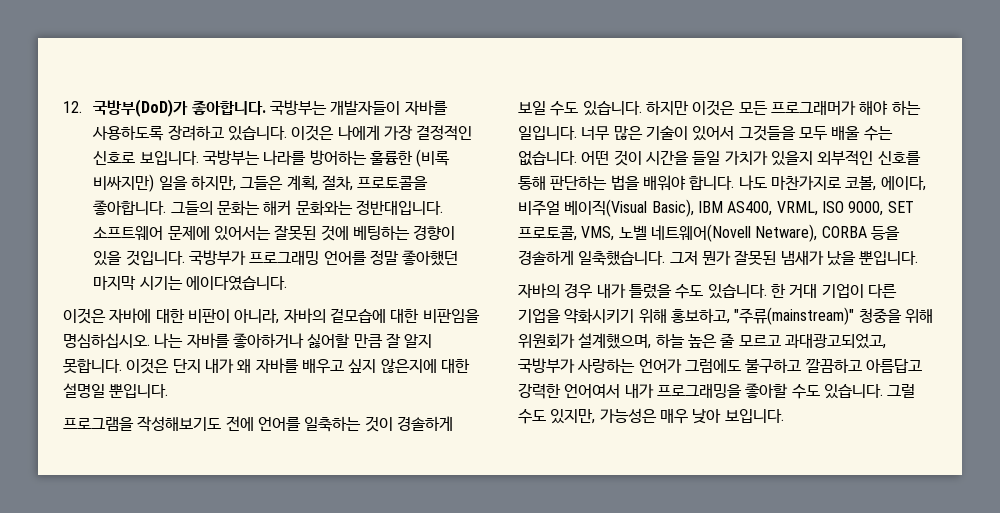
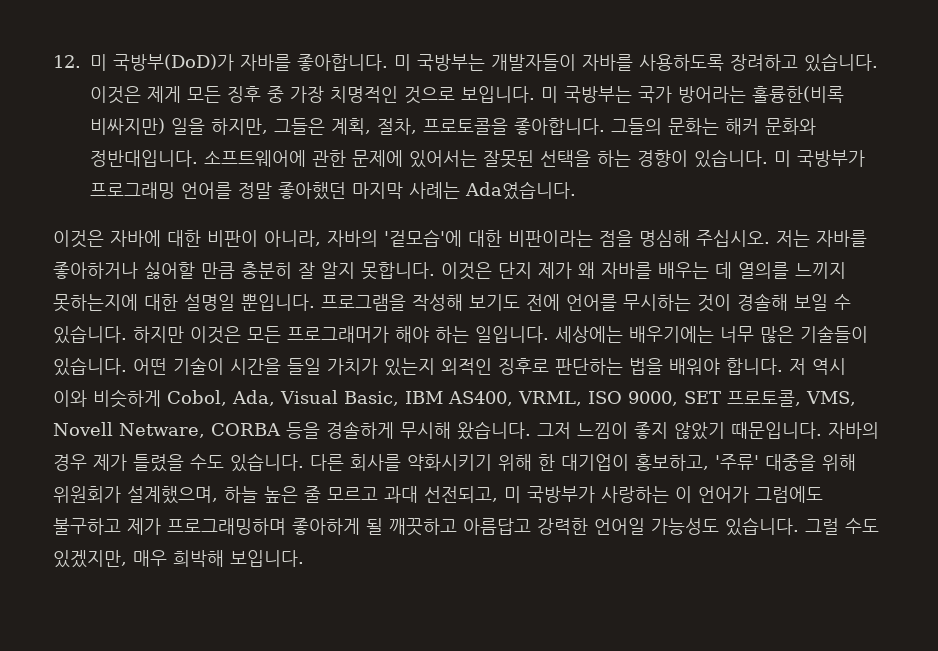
[93,99,266,117] 국방부(DoD)가 좋아합니다. -> [90,54,411,71] 미 국방부(DoD)가 자바를 좋아합니다. 미
[337,125,473,141] [93,149,451,167] 나에게 가장 결정적인 신호로 보입니다. 국방부는 나라를 방어하는 훌륭한 (비록 -> [147,86,844,104] 제게 모든 징후 중 가장 치명적인 것으로 보입니다. 미 국방부는 국가 방어라는 훌륭한(비록
[295,200,444,216] [93,225,456,241] [93,250,185,266] 문화와는 정반대입니다. 소프트웨어 문제에 있어서는 잘못된 것에 베팅하는 경향이 있을 것입니다. -> [765,118,816,135] [90,149,791,168] 문화와 정반대입니다. 소프트웨어에 관한 문제에 있어서는 잘못된 선택을 하는 경향이 있습니다. 미
[139,276,288,291] 시기는 에이다였습니다. -> [409,181,576,200] 사례는 Ada였습니다.
[329,308,480,323] [63,333,184,348] 겉모습에 대한 비판임을 명심하십시오. 나는 -> [384,229,810,247] '겉모습'에 대한 비판이라는 점을 명심해 주십시오. 저는
(383, 341) none -> [241,262,292,279] 충분히
[204,359,234,373] 내가 -> [538,262,572,279] 제가
[301,358,470,374] [63,383,169,398] [63,416,453,432] [518,101,579,116] 배우고 싶지 않은지에 대한 설명일 뿐입니다. // 프로그램을 작성해보기도 전에 언어를 일축하는 것이 경솔하게 보일 수도 -> [658,262,846,279] [53,293,851,312] 배우는 데 열의를 느끼지 못하는지에 대한 설명일 뿐입니다. 프로그램을 작성해 보기도 전에 언어를 무시하는 것이 경솔해 보일 수
[581,125,893,141] [518,150,921,166] [518,175,926,191] [518,199,694,217] 너무 많은 기술이 있어서 그것들을 모두 배울 수는 없습니다. 어떤 것이 시간을 들일 가치가 있을지 외부적인 신호를 통해 판단하는 법을 배워야 합니다. 나도 마찬가지로 코볼, 에이다, 비주얼 베이직(Visual Basic), -> [555,325,868,343] [53,357,846,376] [53,389,399,408] 세상에는 배우기에는 너무 많은 기술들이 있습니다. 어떤 기술이 시간을 들일 가치가 있는지 외적인 징후로 판단하는 법을 배워야 합니다. 저 역시 이와 비슷하게 Cobol, Ada, Visual Basic,
[618,224,900,242] [518,250,919,266] 노벨 네트웨어(Novell Netware), CORBA 등을 경솔하게 일축했습니다. 그저 뭔가 잘못된 냄새가 났을 뿐입니다. // -> [53,421,822,440] Novell Netware, CORBA 등을 경솔하게 무시해 왔습니다. 그저 느낌이 좋지 않았기 때문입니다.
[596,284,626,298] 내가 -> [93,454,127,471] 제가
[770,283,897,298] [518,307,902,325] 한 거대 기업이 다른 기업을 약화시키기 위해 홍보하고, "주류(mainstream)" 청중을 -> [310,454,816,471] 다른 회사를 약화시키기 위해 한 대기업이 홍보하고, '주류' 대중을
[784,333,886,349] 과대광고되었고, -> [384,486,521,503] 과대 선전되고, 미
(636, 365) none -> [675,486,692,503] 이
[804,358,922,373] [518,383,916,399] [518,408,722,424] 깔끔하고 아름답고 강력한 언어여서 내가 프로그래밍을 좋아할 수도 있습니다. 그럴 수도 있지만, 가능성은 매우 낮아 -> [127,517,879,536] [53,550,224,568] 제가 프로그래밍하며 좋아하게 될 깨끗하고 아름답고 강력한 언어일 가능성도 있습니다. 그럴 수도 있겠지만, 매우 희박해

